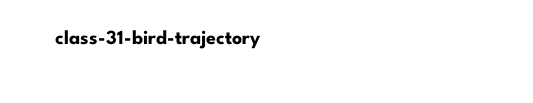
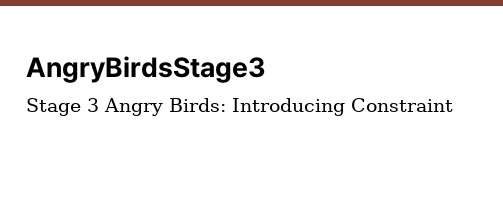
[55,30,261,49] class-31-bird-trajectory -> [26,56,266,83] [26,98,453,116] AngryBirdsStage3 // Stage 3 Angry Birds: Introducing Constraint

